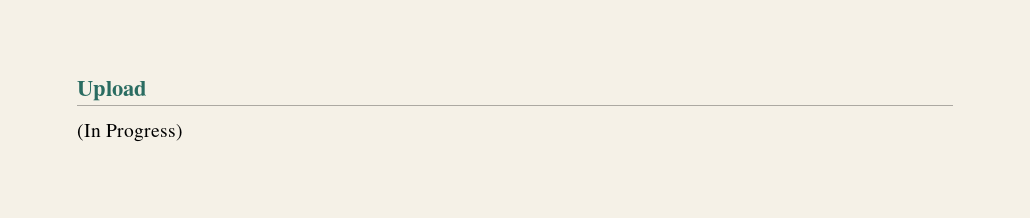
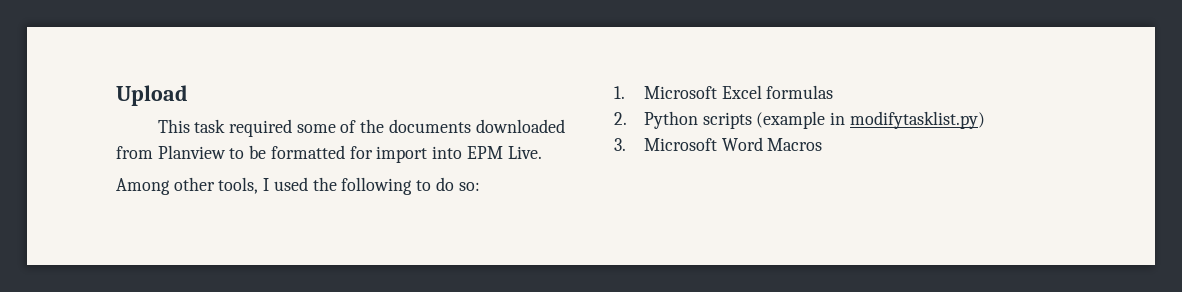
[77,124,184,142] (In Progress) -> [157,119,565,137] [116,145,542,163] [116,177,480,195] [614,85,834,99] [614,111,985,129] [614,137,823,151] This task required some of the documents downloaded from Planview to be formatted for import into EPM Live. // Among other tools, I used the following to do so: // 1. Microsoft Excel formulas // 2. Python scripts (example in modifytasklist.py) // 3. Microsoft Word Macros

